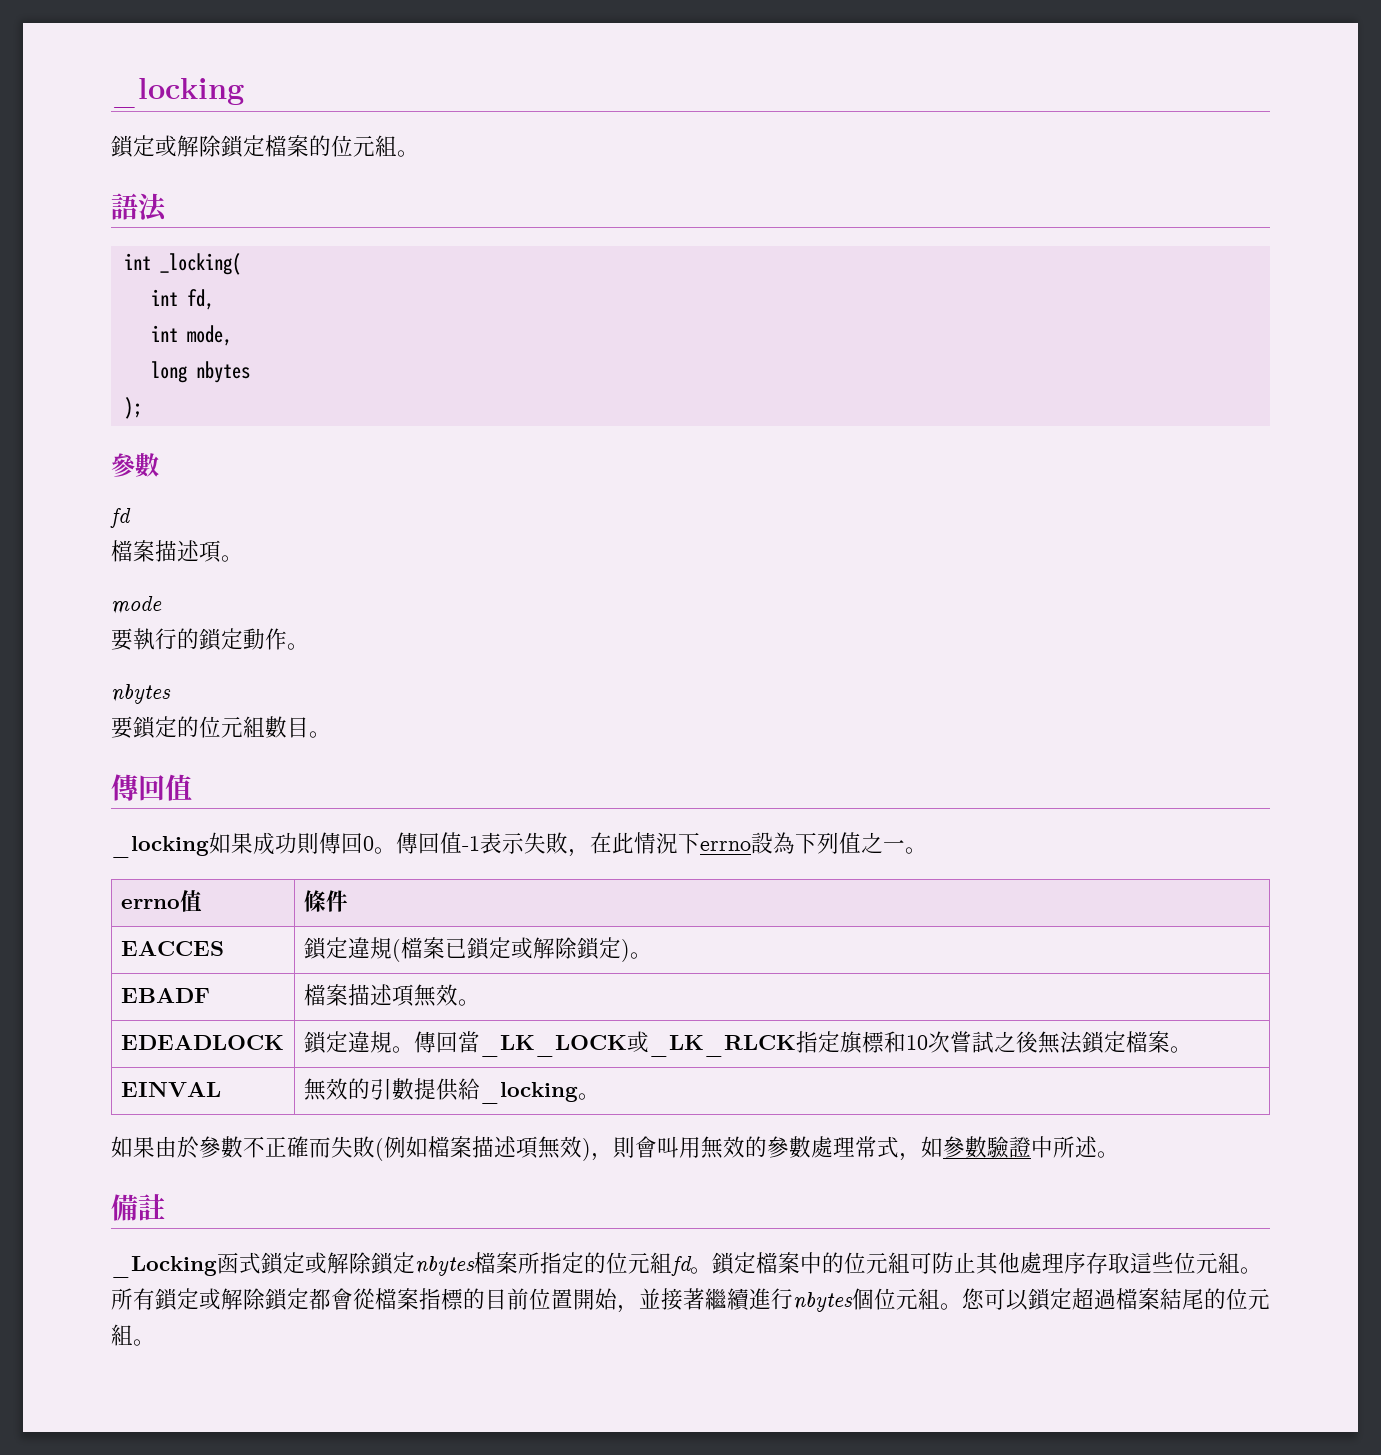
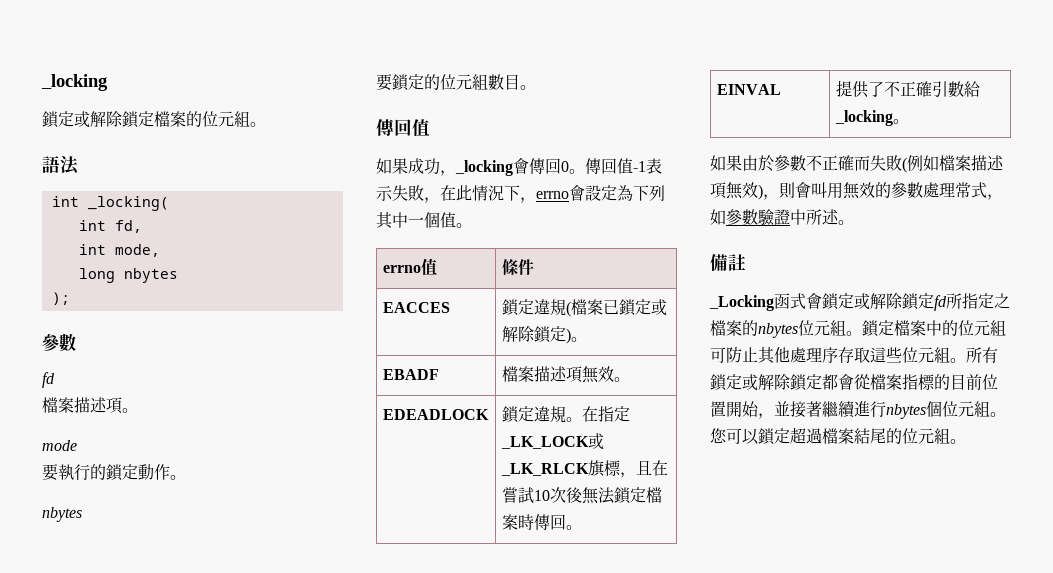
[111,836,209,858] _locking -> (430, 128) none
[297,832,319,854] 則 -> [440,158,529,176] ，_locking會
[700,832,905,854] errno設為下列值之一 -> [520,185,665,203] [376,212,456,229] ，errno會設定為下列其中一個值
[413,1031,480,1053] 傳回當 -> [581,406,630,422] 在指定
[795,1031,1016,1054] 指定旗標和10次嘗試之 -> [587,460,668,478] [501,487,566,504] 旗標，且在嘗試10次
(1170, 1042) none -> [517,514,566,530] 時傳回
[303,1078,458,1101] 無效的引數提供 -> [835,80,964,98] 提供了不正確引數
[261,1252,692,1276] 鎖定或解除鎖定nbytes檔案所指定的位元組fd -> [806,293,1010,311] [710,320,846,338] 會鎖定或解除鎖定fd所指定之檔案的nbytes位元組

